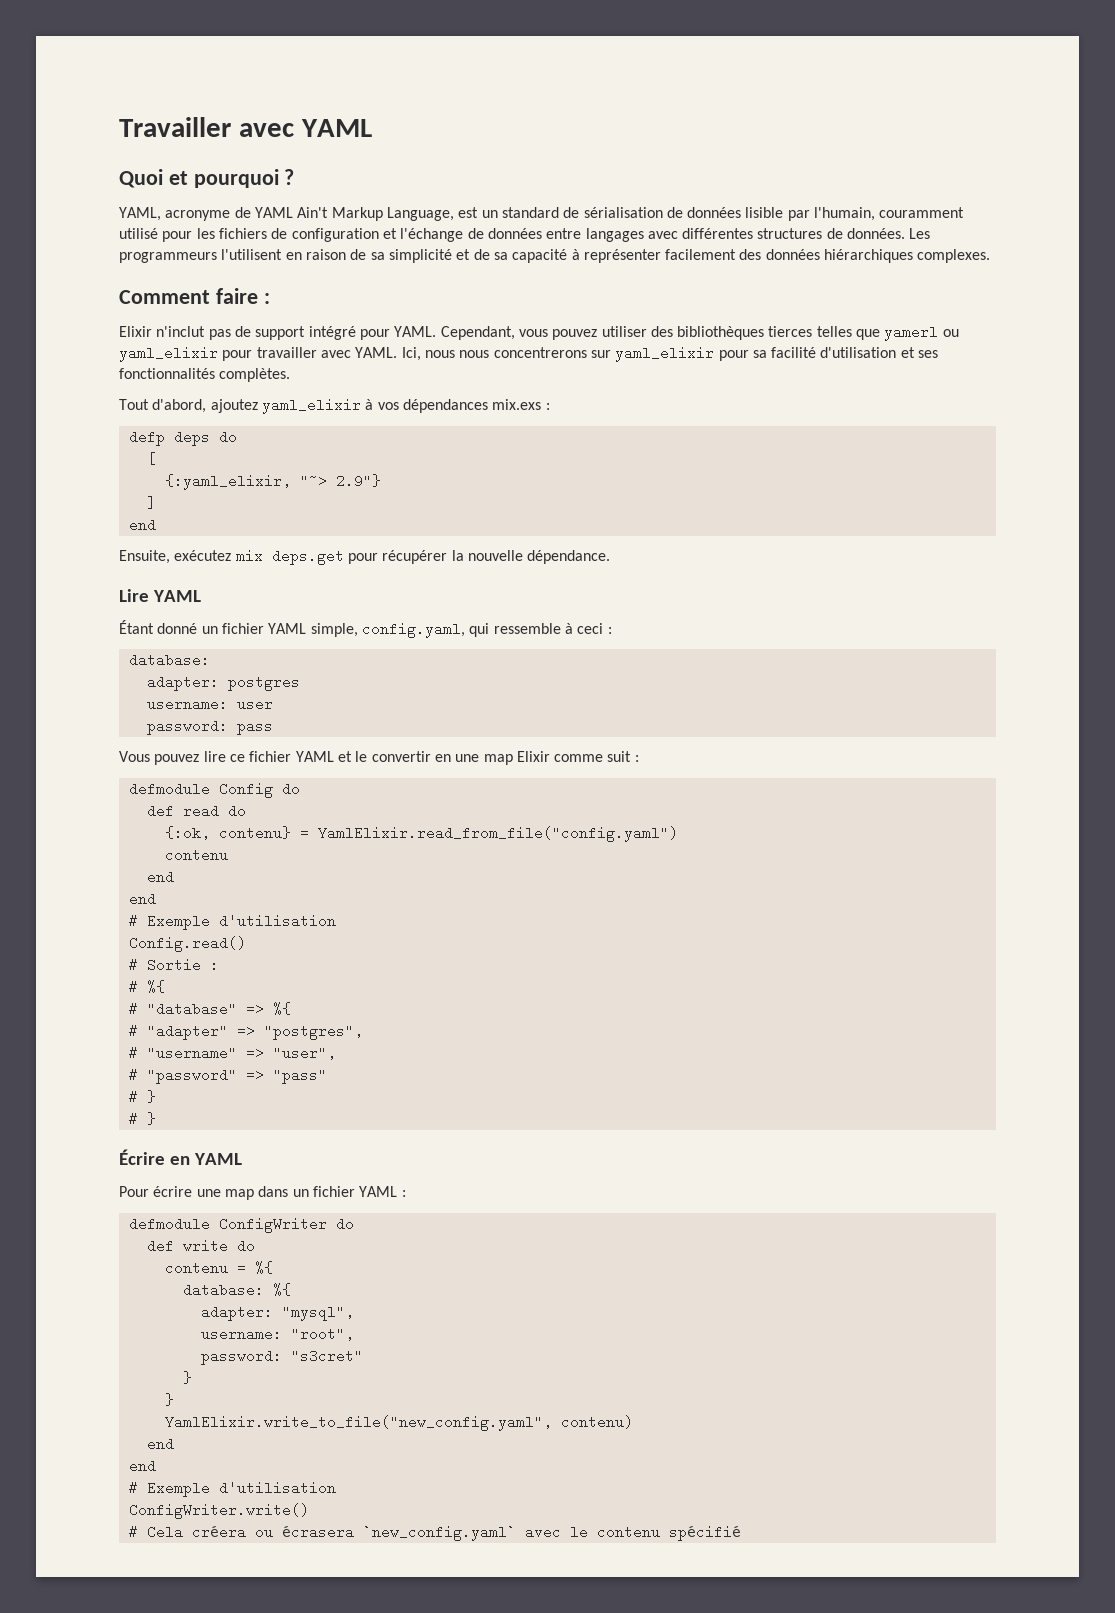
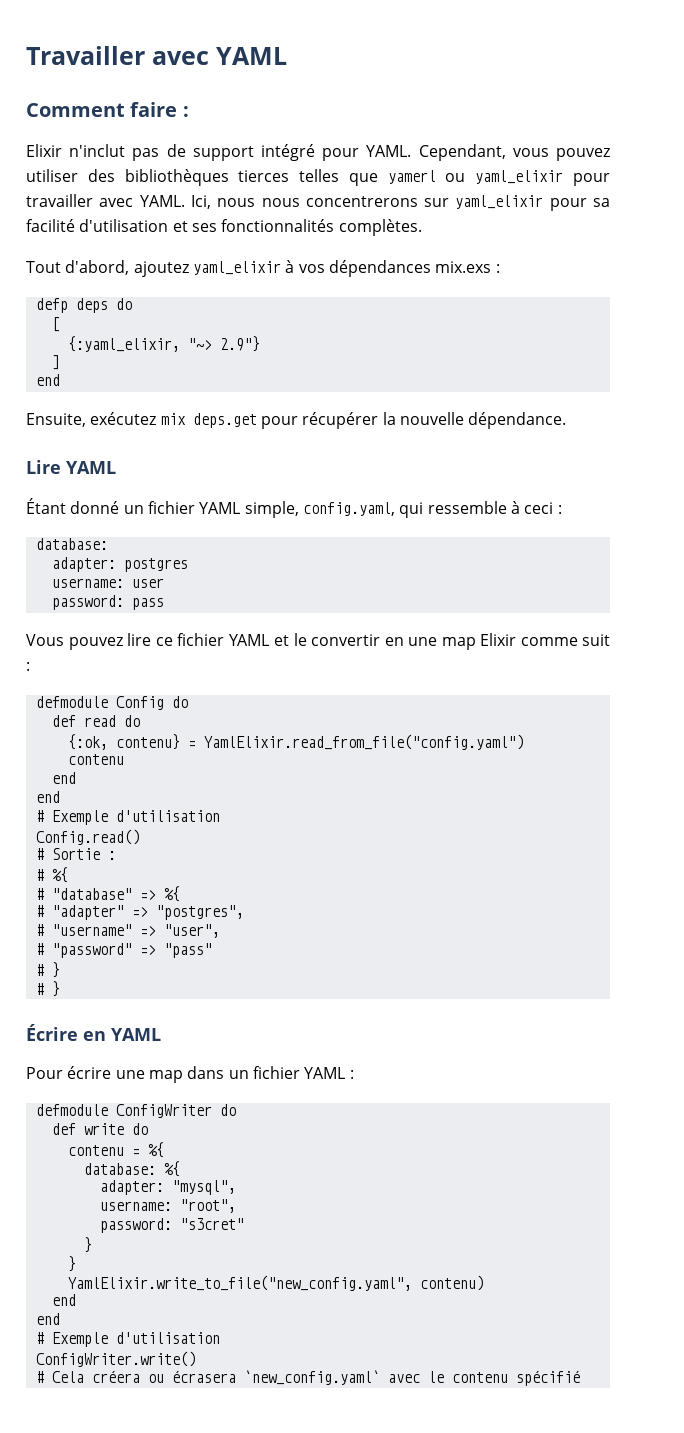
[119,169,295,188] [119,207,965,221] [119,228,931,242] [119,249,991,263] // Quoi et pourquoi ? // YAML, acronyme de YAML Ain't Markup Language, est un standard de sérialisation de données lisible par l'humain, couramment utilisé pour les fichiers de configuration et l'échange de données entre langages avec différentes structures de données. Les programmeurs l'utilisent en raison de sa simplicité et de sa capacité à représenter facilement des données hiérarchiques complexes. -> (287, 56) none

